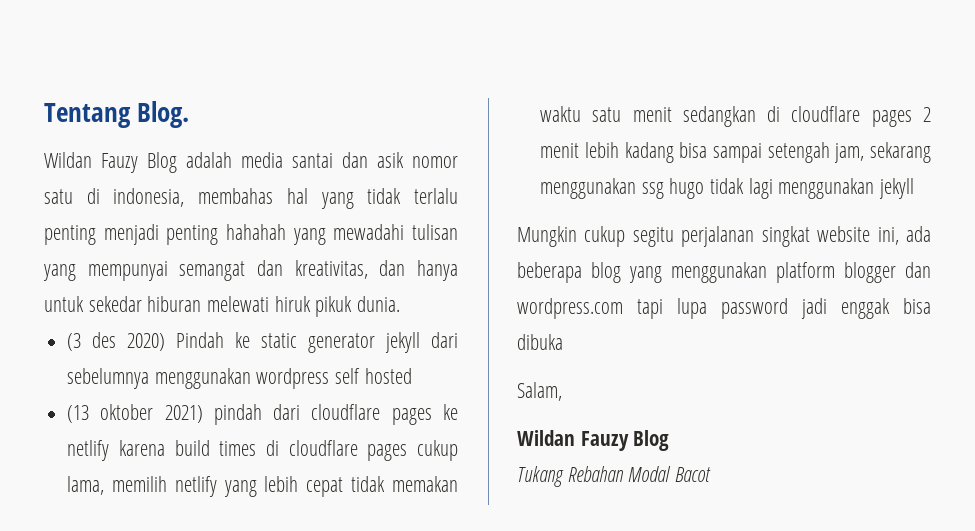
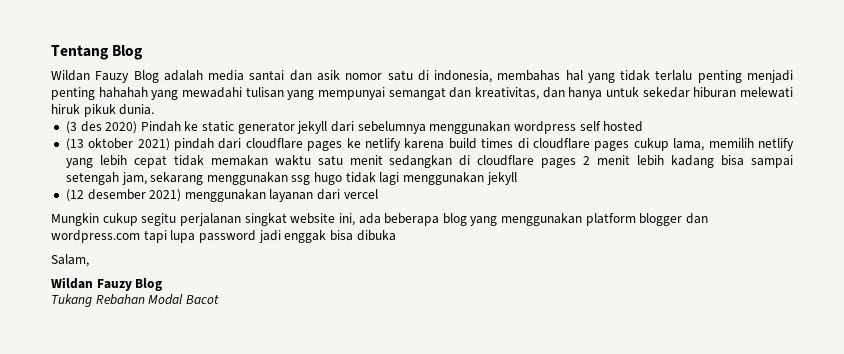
[137,101,190,128] Blog. -> [112,45,144,60] Blog
(915, 188) none -> [65,189,378,202] // (12 desember 2021) menggunakan layanan dari vercel

